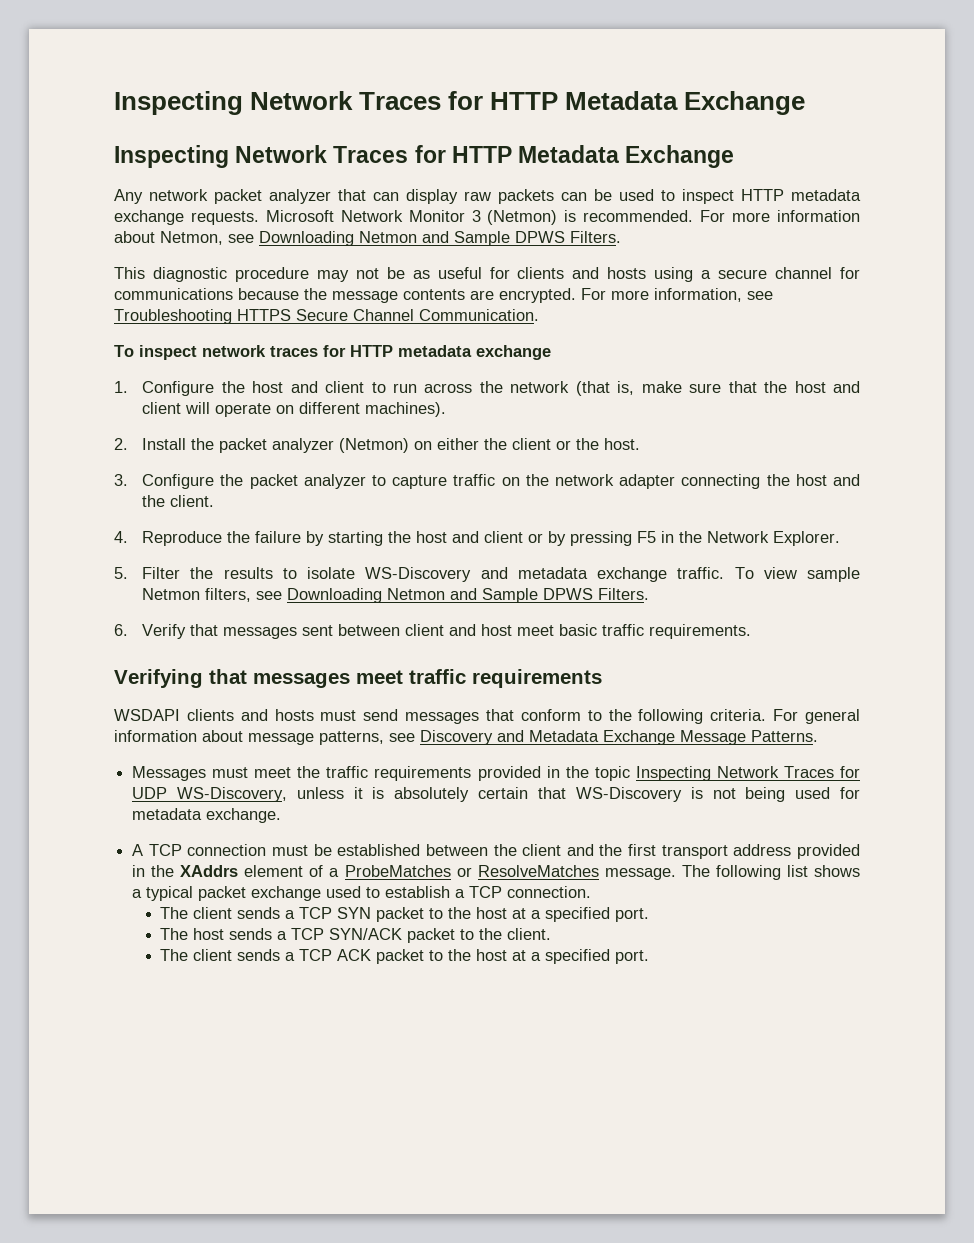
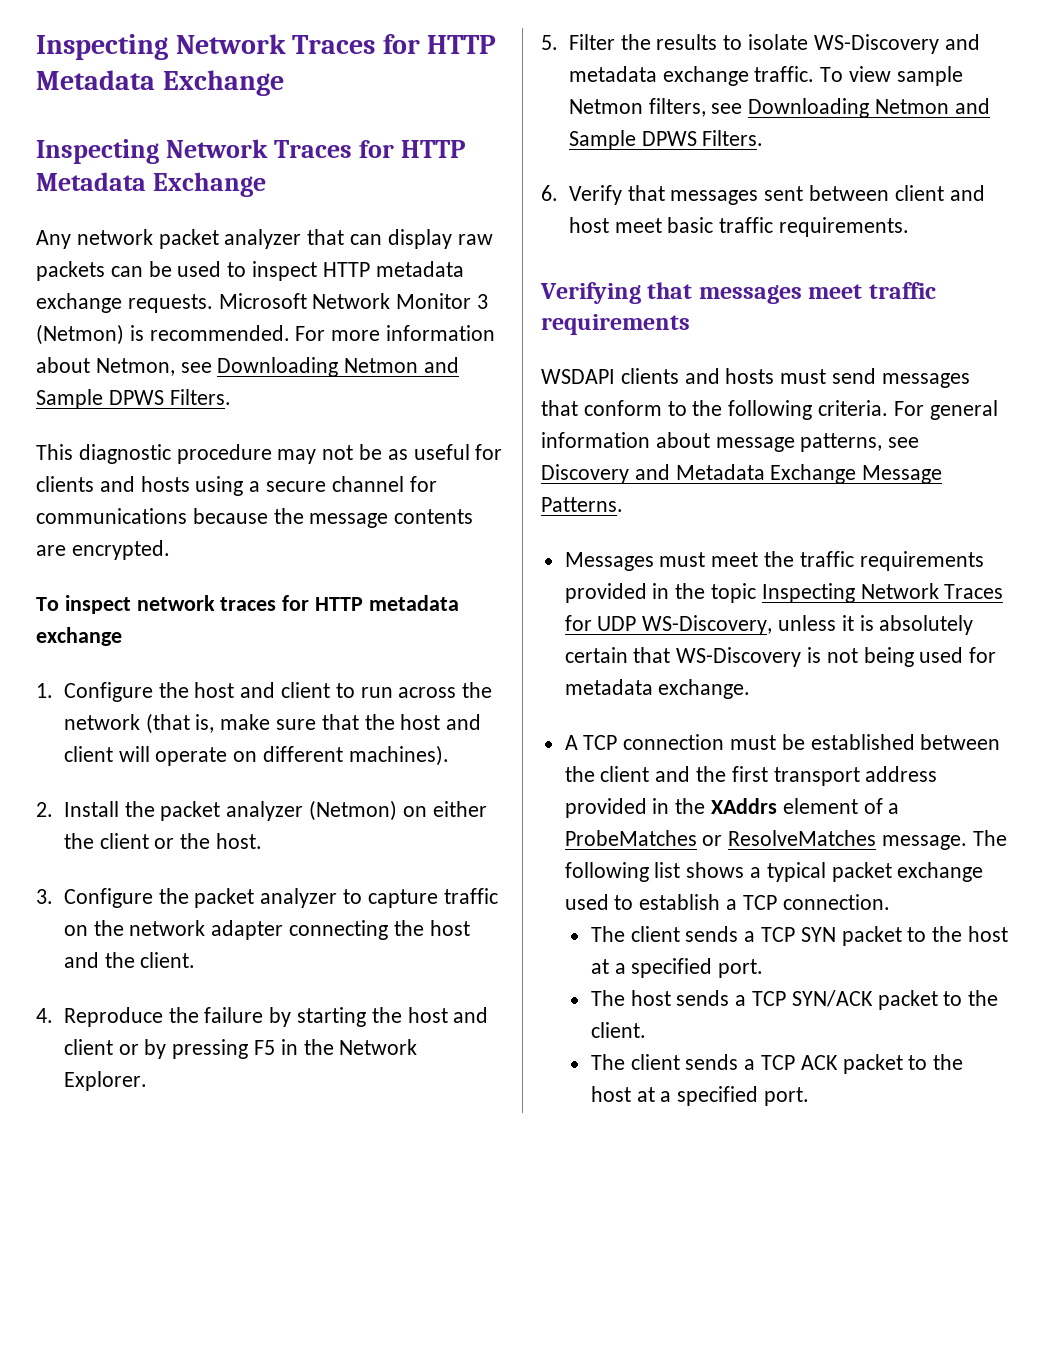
[581,288,773,302] [114,309,539,324] For more information, see Troubleshooting HTTPS Secure Channel Communication. -> (170, 550) none

